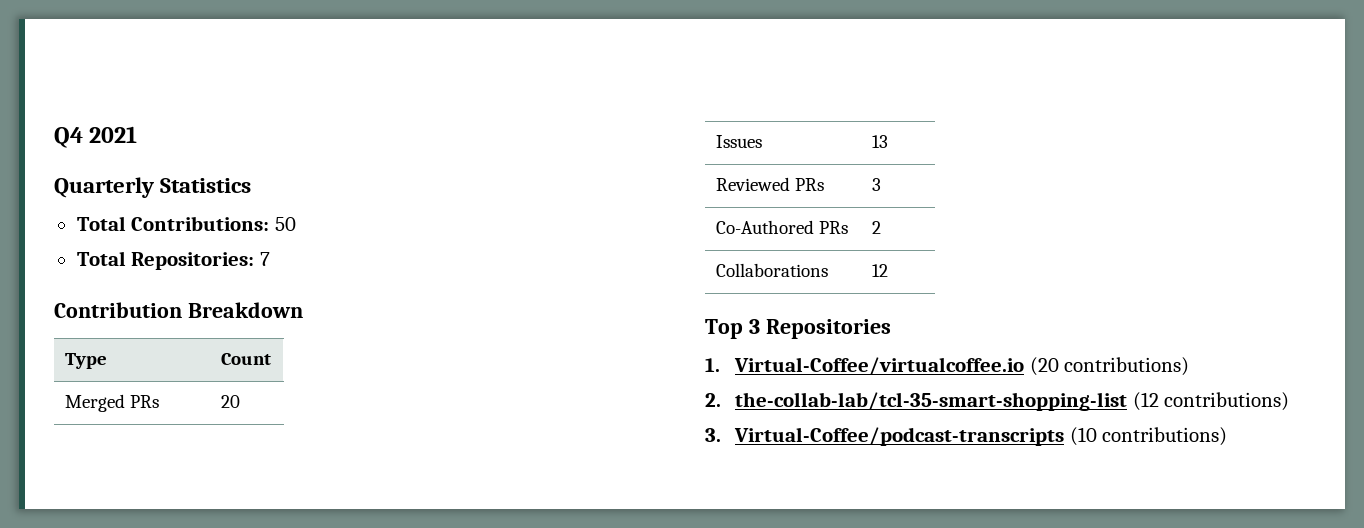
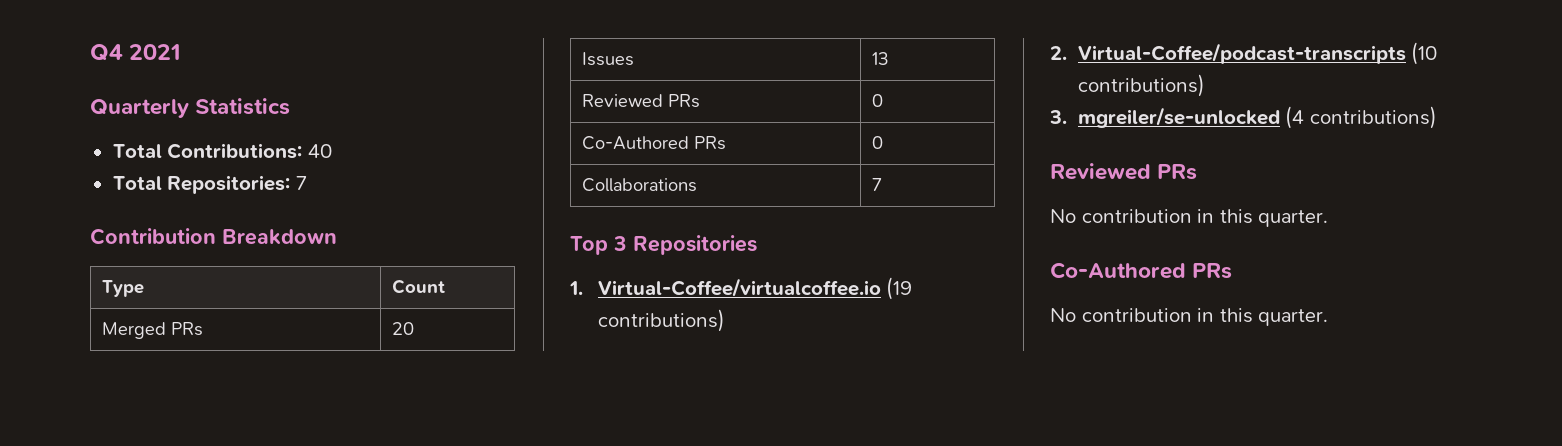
[274,217,296,231] 50 -> [307,144,332,158] 40
[872,178,882,191] 3 -> [872,94,884,107] 0
[872,221,882,234] 2 -> [872,136,884,149] 0
[872,264,889,277] 12 -> [872,178,883,191] 7
[1029,357,1190,376] [705,392,1290,411] [705,428,721,442] (20 contributions) // 2. the-collab-lab/tcl-35-smart-shopping-list (12 contributions) // 3. -> [886,277,913,300] [597,309,725,332] [1050,46,1067,60] (19 contributions) // 2.
(1228, 436) none -> [1049,106,1437,129] [1050,163,1198,180] [1050,209,1329,227] [1050,262,1233,279] [1050,308,1329,326] // 3. mgreiler/se-unlocked (4 contributions) // Reviewed PRs // No contribution in this quarter. // Co-Authored PRs // No contribution in this quarter.

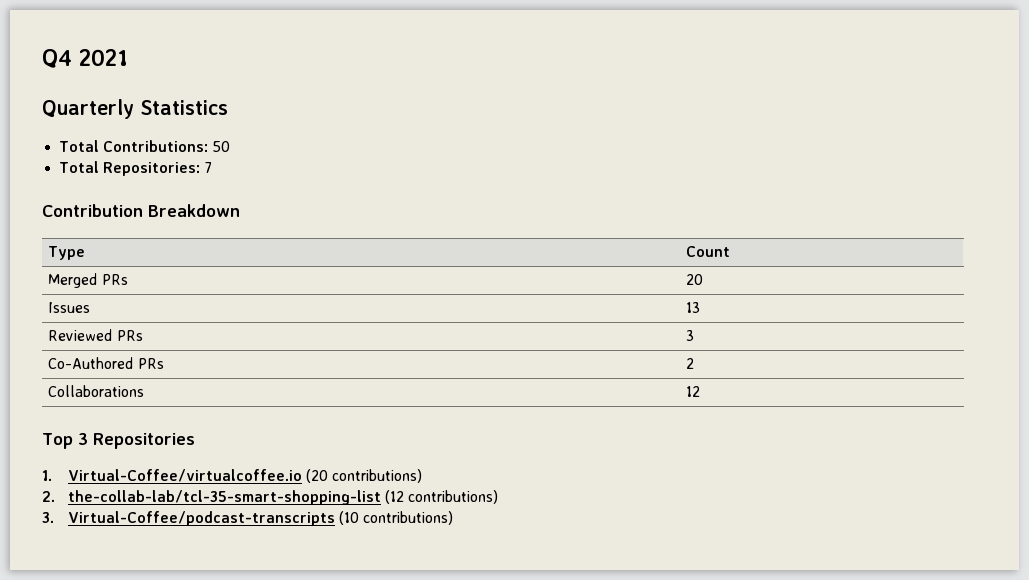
[307,144,332,158] 40 -> [212,141,231,152] 50
[872,94,884,107] 0 -> [686,330,695,341] 3
[872,136,884,149] 0 -> [686,358,695,369] 2
[872,178,883,191] 7 -> [686,386,701,397] 12
[886,277,913,300] [597,309,725,332] [1050,46,1067,60] (19 contributions) // 2. -> [306,469,423,483] [42,490,499,505] [42,512,54,523] (20 contributions) // 2. the-collab-lab/tcl-35-smart-shopping-list (12 contributions) // 3.
[1049,106,1437,129] [1050,163,1198,180] [1050,209,1329,227] [1050,262,1233,279] [1050,308,1329,326] // 3. mgreiler/se-unlocked (4 contributions) // Reviewed PRs // No contribution in this quarter. // Co-Authored PRs // No contribution in this quarter. -> (454, 518) none

